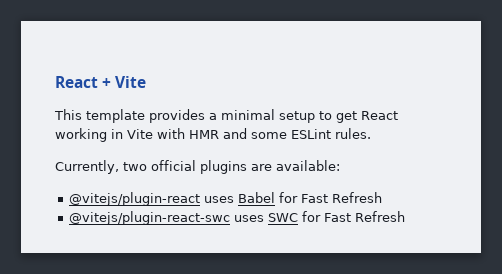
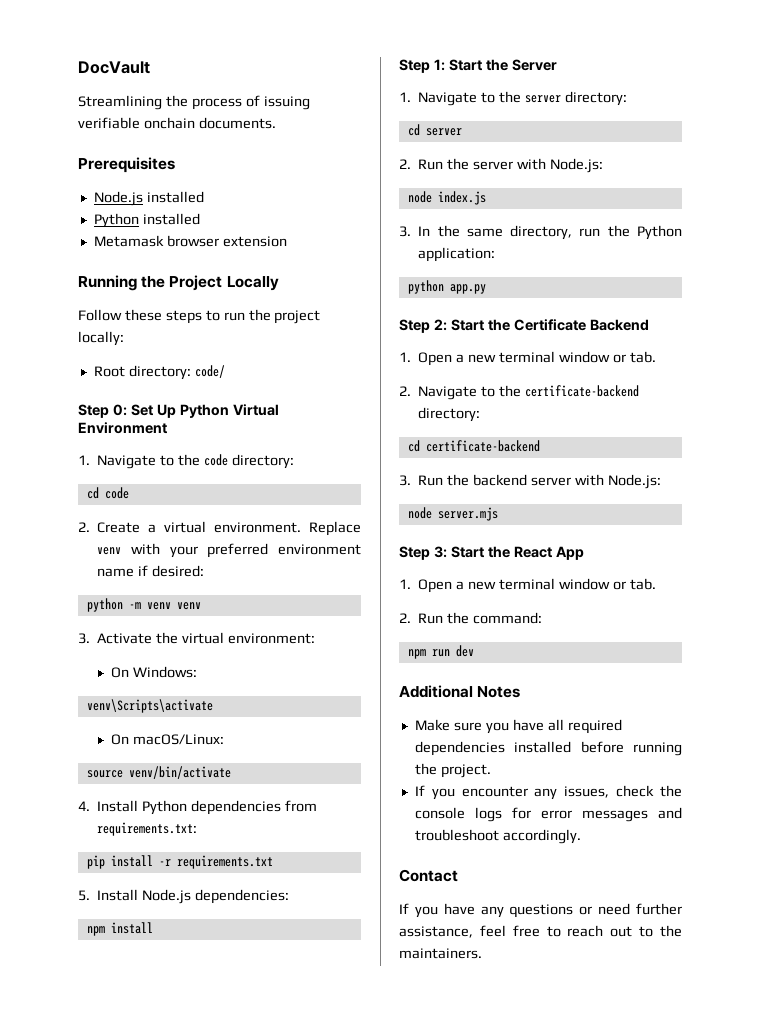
[55,76,147,88] [54,109,398,123] [55,128,371,142] [55,160,340,174] [69,192,383,206] [69,211,406,225] React + Vite // This template provides a minimal setup to get React working in Vite with HMR and some ESLint rules. // Currently, two official plugins are available: // @vitejs/plugin-react uses Babel for Fast Refresh // @vitejs/plugin-react-swc uses SWC for Fast Refresh -> [78,61,150,74] [78,95,310,110] [78,117,276,129] [78,157,175,173] [93,191,204,206] [93,213,200,228] [93,235,287,247] [78,275,279,291] [78,309,321,324] [78,331,124,346] [93,365,225,380] [78,404,279,418] [78,422,167,434] [78,454,294,469] [86,487,129,499] [78,521,361,536] [97,543,361,558] [97,565,205,577] [86,598,201,612] [78,632,315,644] [110,666,197,678] [86,699,213,713] [110,734,224,745] [86,766,231,779] [78,800,317,815] [97,822,198,836] [86,855,273,869] [78,889,290,904] [86,922,153,936] [399,59,557,73] [399,91,627,106] [407,124,462,136] [399,158,603,173] [407,191,486,205] [399,225,682,240] [418,247,496,262] [407,280,486,294] [399,319,649,333] [399,351,656,366] [399,385,639,400] [418,407,481,422] [407,440,540,452] [399,474,661,489] [407,507,498,521] [399,546,584,560] [399,578,656,593] [399,612,543,624] [407,645,474,659] [399,685,521,698] [414,719,622,734] [414,741,682,756] [414,763,491,778] [414,785,682,800] [414,807,682,822] [414,829,581,844] [399,869,458,882] [399,903,682,918] [399,925,682,938] [399,948,482,959] DocVault // Streamlining the process of issuing verifiable onchain documents. // Prerequisites // Node.js installed // Python installed // Metamask browser extension // Running the Project Locally // Follow these steps to run the project locally: // Root directory: code/ // Step 0: Set Up Python Virtual Environment // 1. Navigate to the code directory: // cd code // 2. Create a virtual environment. Replace venv with your preferred environment name if desired: // python -m venv venv // 3. Activate the virtual environment: // On Windows: // venv\Scripts\activate // On macOS/Linux: // source venv/bin/activate // 4. Install Python dependencies from requirements.txt: // pip install -r requirements.txt // 5. Install Node.js dependencies: // npm install // Step 1: Start the Server // 1. Navigate to the server directory: // cd server // 2. Run the server with Node.js: // node index.js // 3. In the same directory, run the Python application: // python app.py // Step 2: Start the Certificate Backend // 1. Open a new terminal window or tab. // 2. Navigate to the certificate-backend directory: // cd certificate-backend // 3. Run the backend server with Node.js: // node server.mjs // Step 3: Start the React App // 1. Open a new terminal window or tab. // 2. Run the command: // npm run dev // Additional Notes // Make sure you have all required dependencies installed before running the project. // If you encounter any issues, check the console logs for error messages and troubleshoot accordingly. // Contact // If you have any questions or need further assistance, feel free to reach out to the maintainers.

